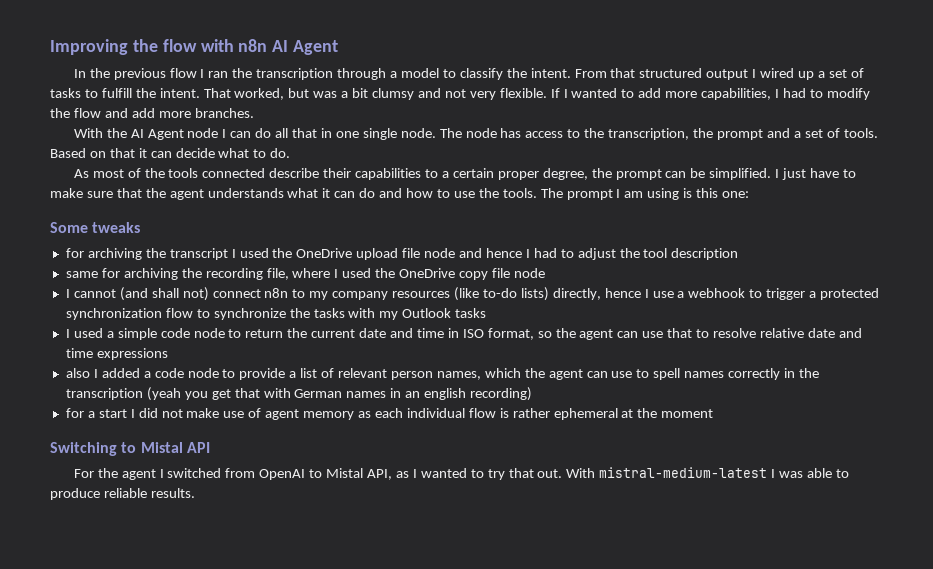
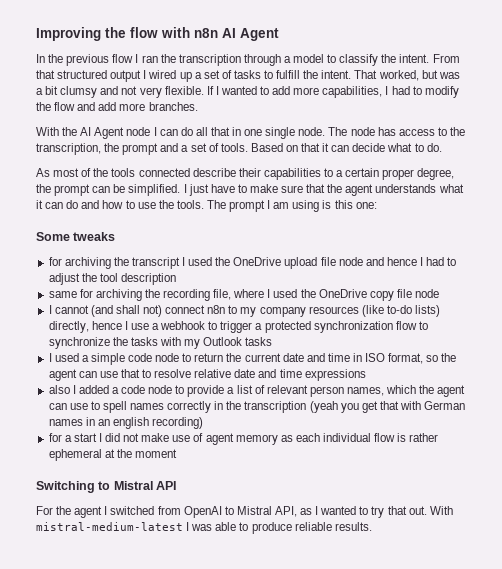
[140,442,183,453] Mistal -> [113,481,153,490] Mistral
[326,468,364,478] Mistal -> [236,506,272,515] Mistral

